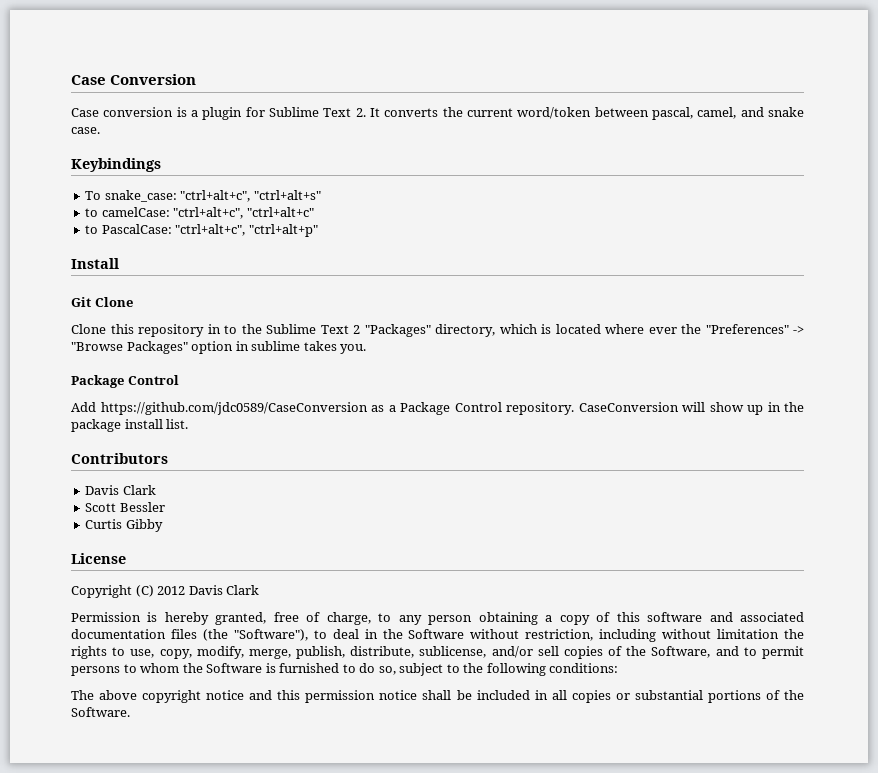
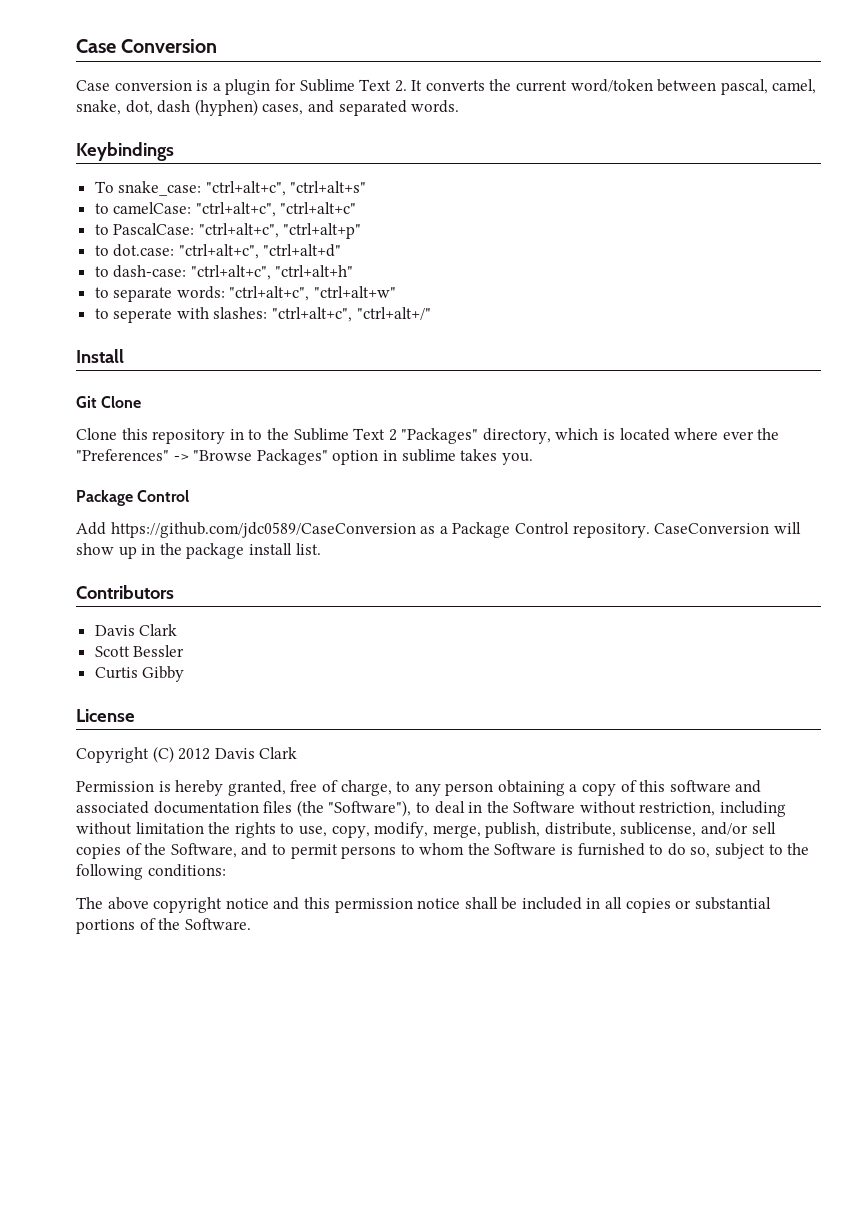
[740,107,805,117] [71,127,100,134] and snake case. -> [76,99,460,116] snake, dot, dash (hyphen) cases, and separated words.
(318, 230) none -> [94,244,342,259] [94,265,354,280] [94,286,397,302] [94,307,431,323] // to dot.case: "ctrl+alt+c", "ctrl+alt+d" // to dash-case: "ctrl+alt+c", "ctrl+alt+h" // to separate words: "ctrl+alt+c", "ctrl+alt+w" // to seperate with slashes: "ctrl+alt+c", "ctrl+alt+/"

